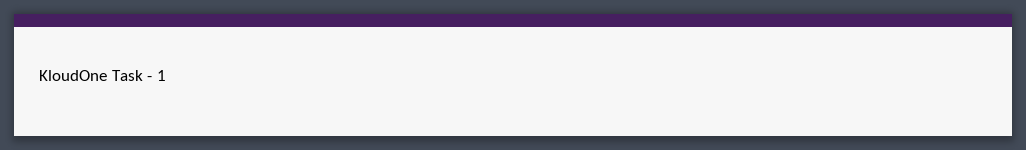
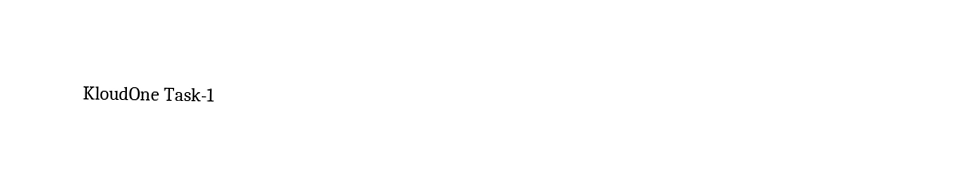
[111,70,166,81] Task - 1 -> [163,86,216,102] Task-1

